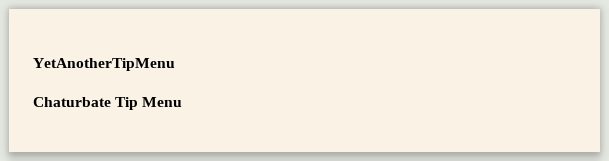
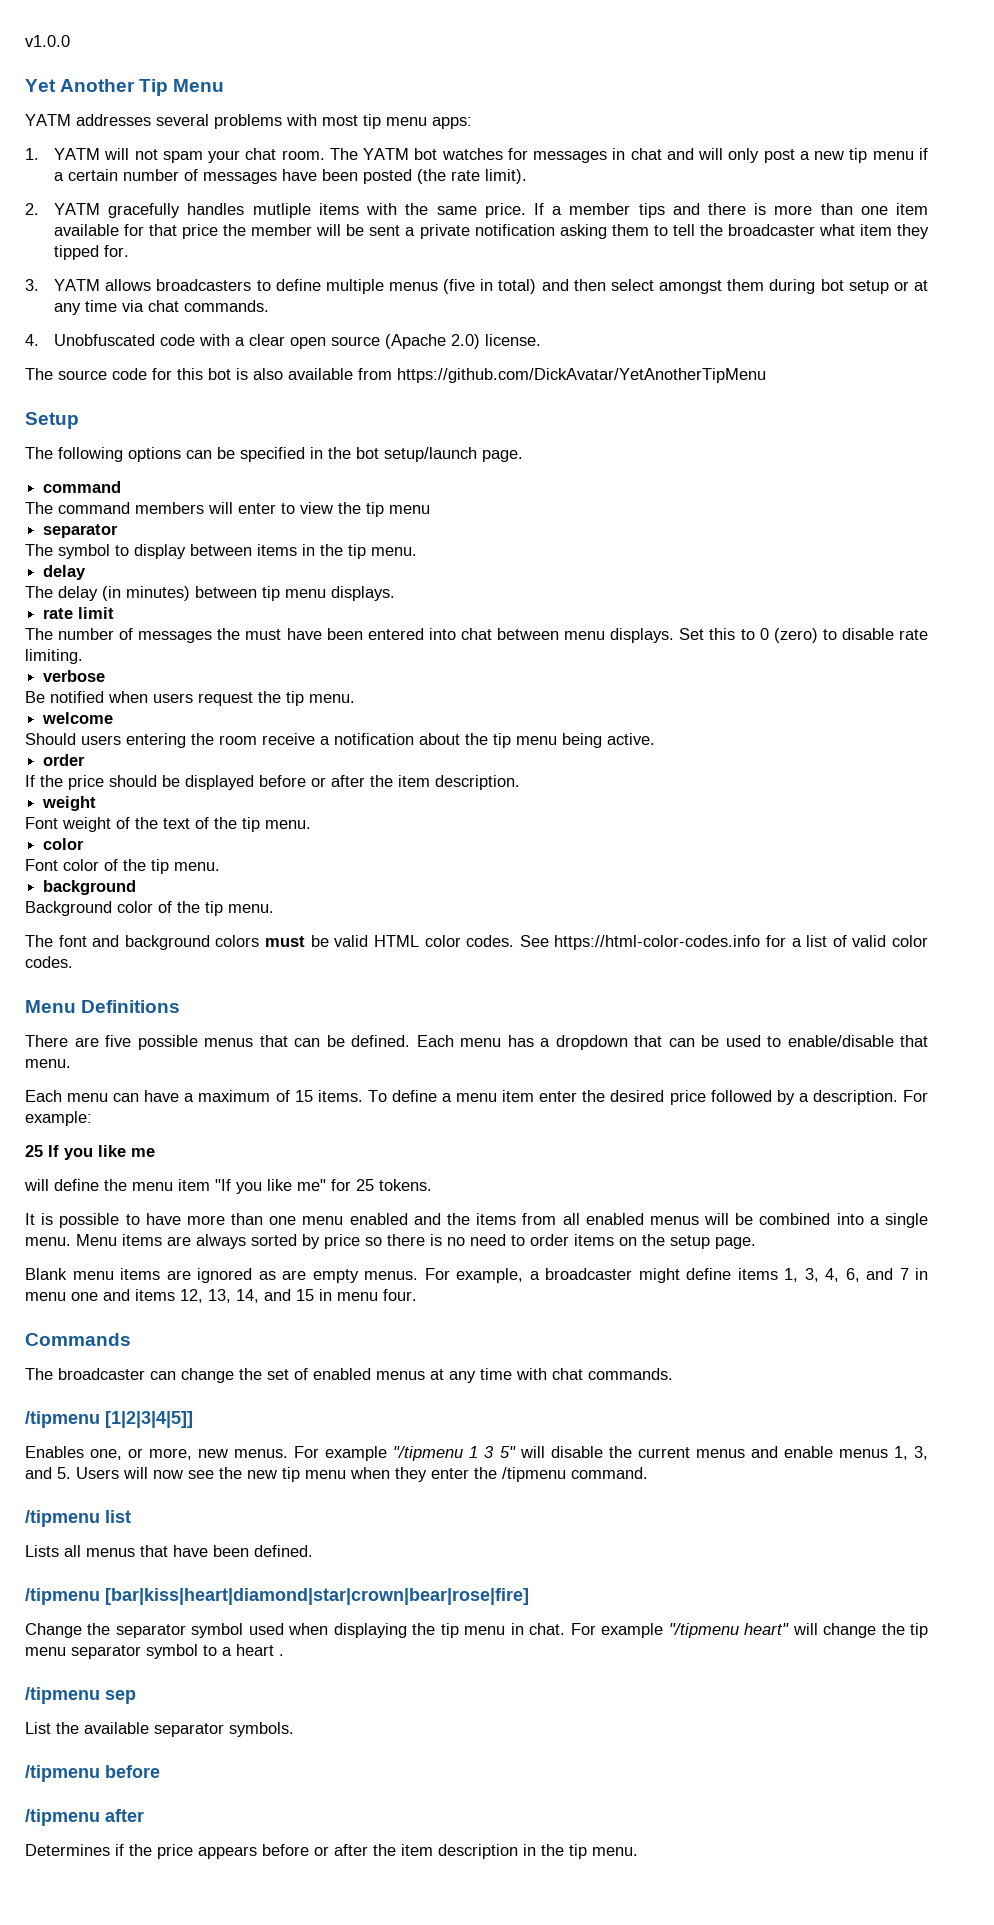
[33,58,175,71] [33,97,111,107] YetAnotherTipMenu // Chaturbate -> [25,35,70,47] [25,79,136,92] v1.0.0 // Yet Another
(183, 102) none -> [25,114,472,129] [25,148,928,163] [54,169,528,184] [25,203,928,218] [54,224,929,239] [54,245,130,260] [25,279,928,294] [54,300,270,315] [25,334,542,349] [25,368,766,383] [25,412,79,429] [25,447,523,462] [43,481,122,493] [25,502,430,517] [43,524,119,538] [25,544,417,559] [43,565,87,580] [25,586,395,601] [43,607,115,619] [25,628,928,643] [25,649,83,664] [43,670,106,682] [25,691,355,706] [42,712,114,724] [25,733,655,748] [43,754,86,766] [25,775,520,790] [42,796,97,811] [25,817,311,832] [43,838,85,850] [25,859,220,874] [43,880,137,895] [25,901,274,916] [25,935,928,950] [25,956,73,968] [25,1000,181,1013] [25,1035,928,1050] [25,1059,71,1068] [25,1090,929,1105] [25,1111,92,1126] [25,1145,155,1160] [24,1179,432,1194] [25,1213,928,1228] [25,1234,756,1249] [25,1268,928,1283] [25,1289,417,1303] [25,1333,131,1346] [25,1368,673,1383] [25,1411,193,1428] [25,1446,928,1461] [25,1467,648,1482] [25,1510,131,1527] [25,1545,313,1557] [25,1588,529,1605] [25,1623,929,1638] [25,1644,284,1659] [25,1687,136,1704] [25,1722,294,1737] [25,1765,160,1782] [25,1809,144,1826] [25,1844,638,1859] // YATM addresses several problems with most tip menu apps: // 1. YATM will not spam your chat room. The YATM bot watches for messages in chat and will only post a new tip menu if a certain number of messages have been posted (the rate limit). // 2. YATM gracefully handles mutliple items with the same price. If a member tips and there is more than one item available for that price the member will be sent a private notification asking them to tell the broadcaster what item they tipped for. // 3. YATM allows broadcasters to define multiple menus (five in total) and then select amongst them during bot setup or at any time via chat commands. // 4. Unobfuscated code with a clear open source (Apache 2.0) license. // The source code for this bot is also available from https://github.com/DickAvatar/YetAnotherTipMenu // Setup // The following options can be specified in the bot setup/launch page. // command // The command members will enter to view the tip menu // separator // The symbol to display between items in the tip menu. // delay // The delay (in minutes) between tip menu displays. // rate limit // The number of messages the must have been entered into chat between menu displays. Set this to 0 (zero) to disable rate limiting. // verbose // Be notified when users request the tip menu. // welcome // Should users entering the room receive a notification about the tip menu being active. // order // If the price should be displayed before or after the item description. // weight // Font weight of the text of the tip menu. // color // Font color of the tip menu. // background // Background color of the tip menu. // The font and background colors must be valid HTML color codes. See https://html-color-codes.info for a list of valid color codes. // Menu Definitions // There are five possible menus that can be defined. Each menu has a dropdown that can be used to enable/disable that menu. // Each menu can have a maximum of 15 items. To define a menu item enter the desired price followed by a description. For example: // 25 If you like me // will define the menu item "If you like me" for 25 tokens. // It is possible to have more than one menu enabled and the items from all enabled menus will be combined into a single menu. Menu items are always sorted by price so there is no need to order items on the setup page. // Blank menu items are ignored as are empty menus. For example, a broadcaster might define items 1, 3, 4, 6, and 7 in menu one and items 12, 13, 14, and 15 in menu four. // Commands // The broadcaster can change the set of enabled menus at any time with chat commands. // /tipmenu [1|2|3|4|5]] // Enables one, or more, new menus. For example "/tipmenu 1 3 5" will disable the current menus and enable menus 1, 3, and 5. Users will now see the new tip menu when they enter the /tipmenu command. // /tipmenu list // Lists all menus that have been defined. // /tipmenu [bar|kiss|heart|diamond|star|crown|bear|rose|fire] // Change the separator symbol used when displaying the tip menu in chat. For example "/tipmenu heart" will change the tip menu separator symbol to a heart . // /tipmenu sep // List the available separator symbols. // /tipmenu before // /tipmenu after // Determines if the price appears before or after the item description in the tip menu.

